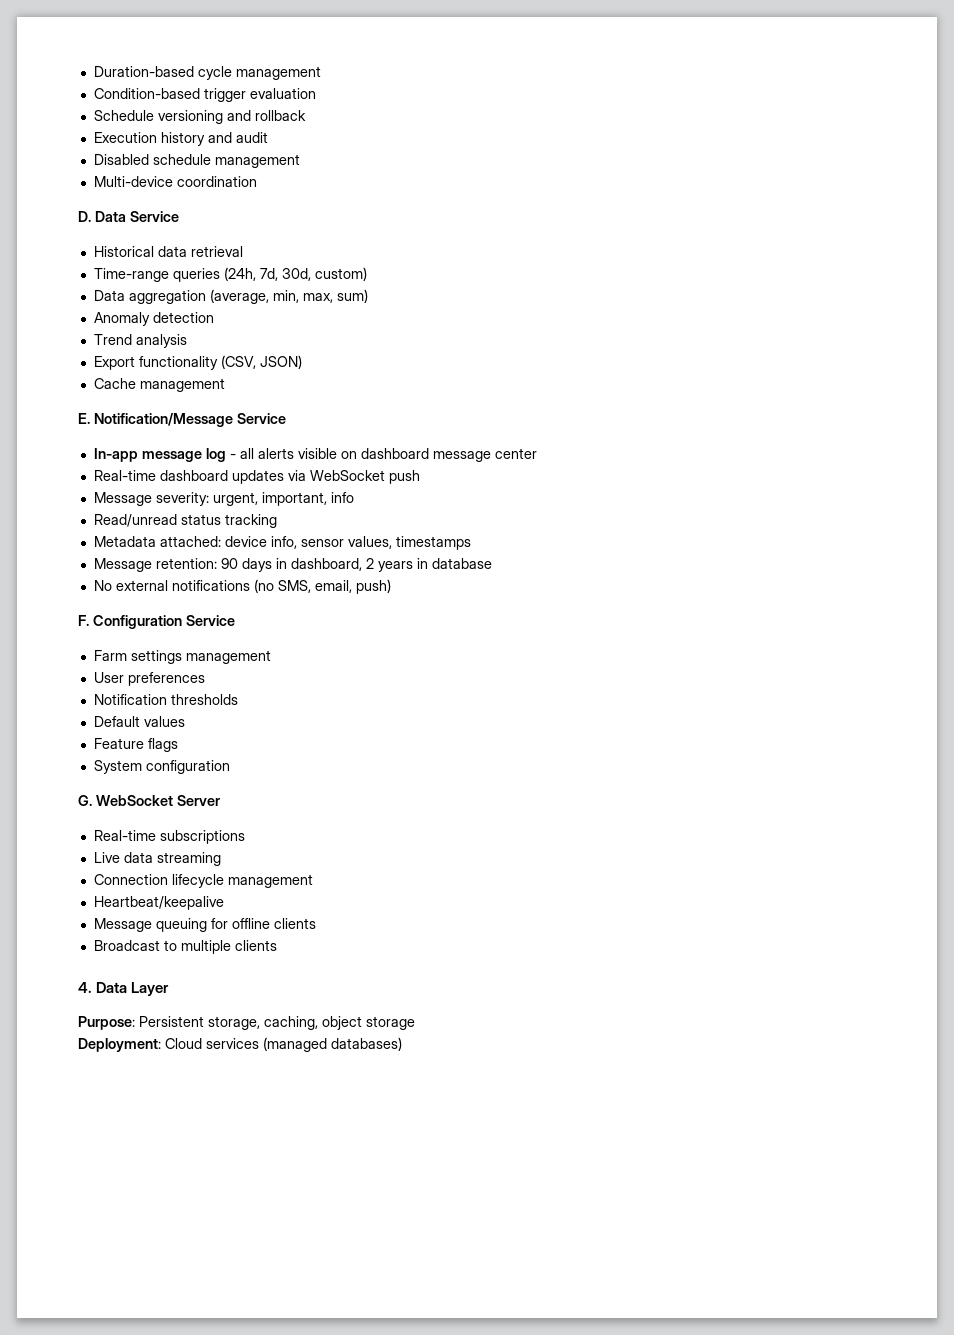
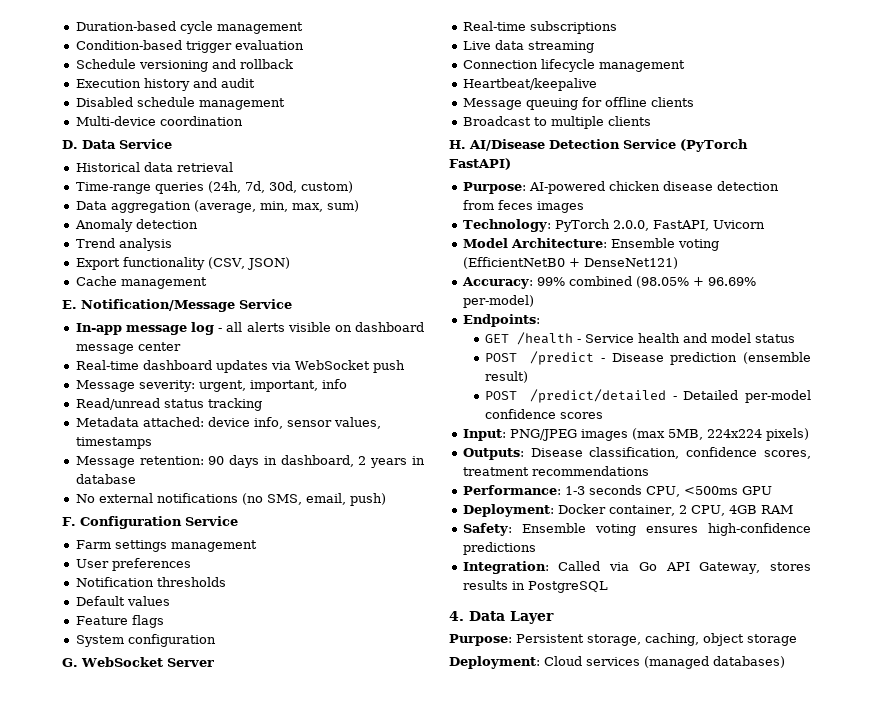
(277, 945) none -> [449,139,748,152] [449,158,511,170] [462,181,779,194] [462,200,584,213] [462,219,765,232] [462,238,719,251] [462,257,678,269] [461,276,756,289] [462,295,534,308] [462,314,540,327] [485,332,796,345] [485,351,811,365] [485,371,529,383] [485,389,811,403] [485,409,604,419] [462,428,809,441] [462,447,811,460] [462,466,649,476] [462,485,772,497] [462,504,793,517] [462,523,811,536] [462,542,536,555] [462,561,811,574] [462,580,608,593] // H. AI/Disease Detection Service (PyTorch FastAPI) // Purpose: AI-powered chicken disease detection from feces images // Technology: PyTorch 2.0.0, FastAPI, Uvicorn // Model Architecture: Ensemble voting (EfficientNetB0 + DenseNet121) // Accuracy: 99% combined (98.05% + 96.69% per-model) // Endpoints: // GET /health - Service health and model status // POST /predict - Disease prediction (ensemble result) // POST /predict/detailed - Detailed per-model confidence scores // Input: PNG/JPEG images (max 5MB, 224x224 pixels) // Outputs: Disease classification, confidence scores, treatment recommendations // Performance: 1-3 seconds CPU, <500ms GPU // Deployment: Docker container, 2 CPU, 4GB RAM // Safety: Ensemble voting ensures high-confidence predictions // Integration: Called via Go API Gateway, stores results in PostgreSQL

